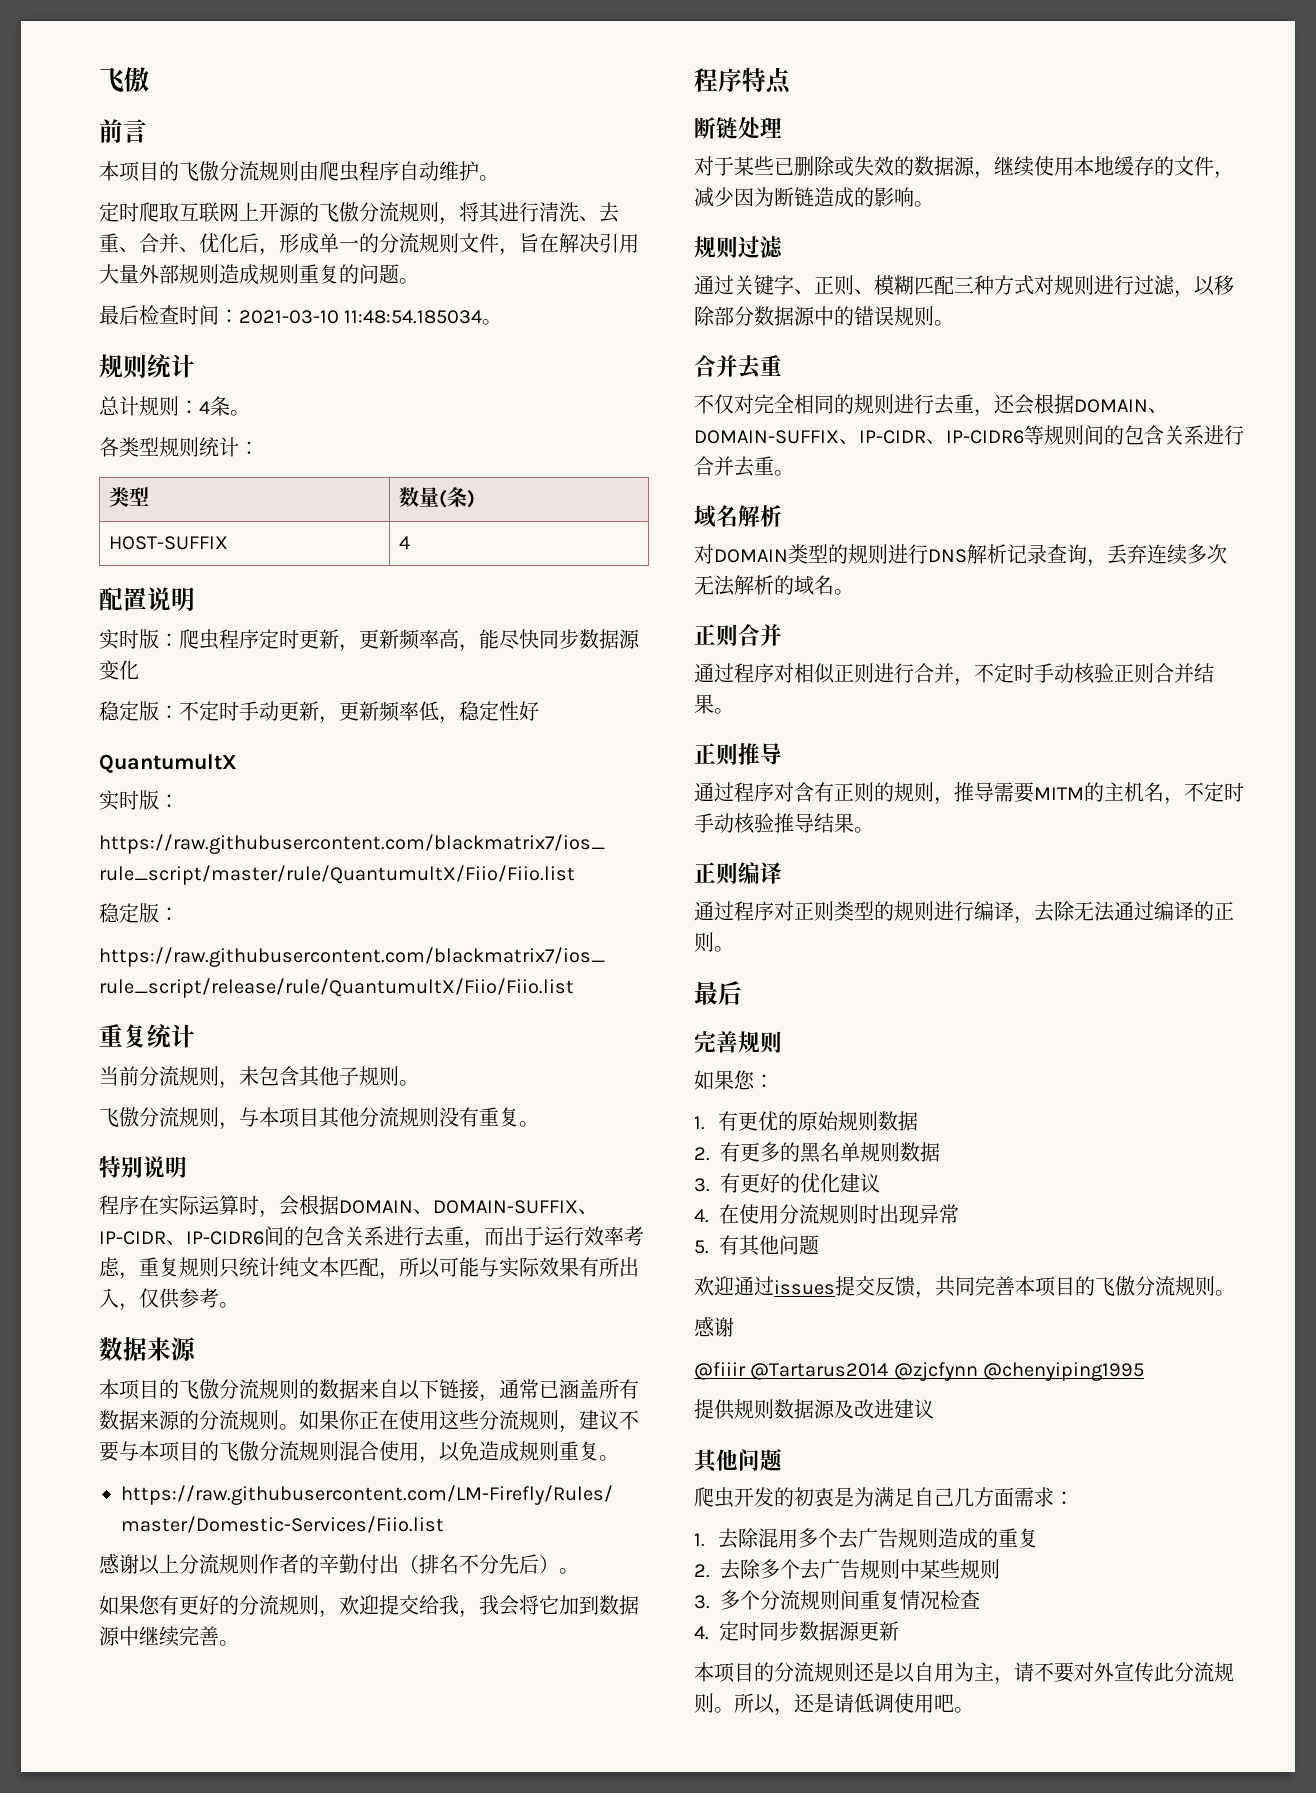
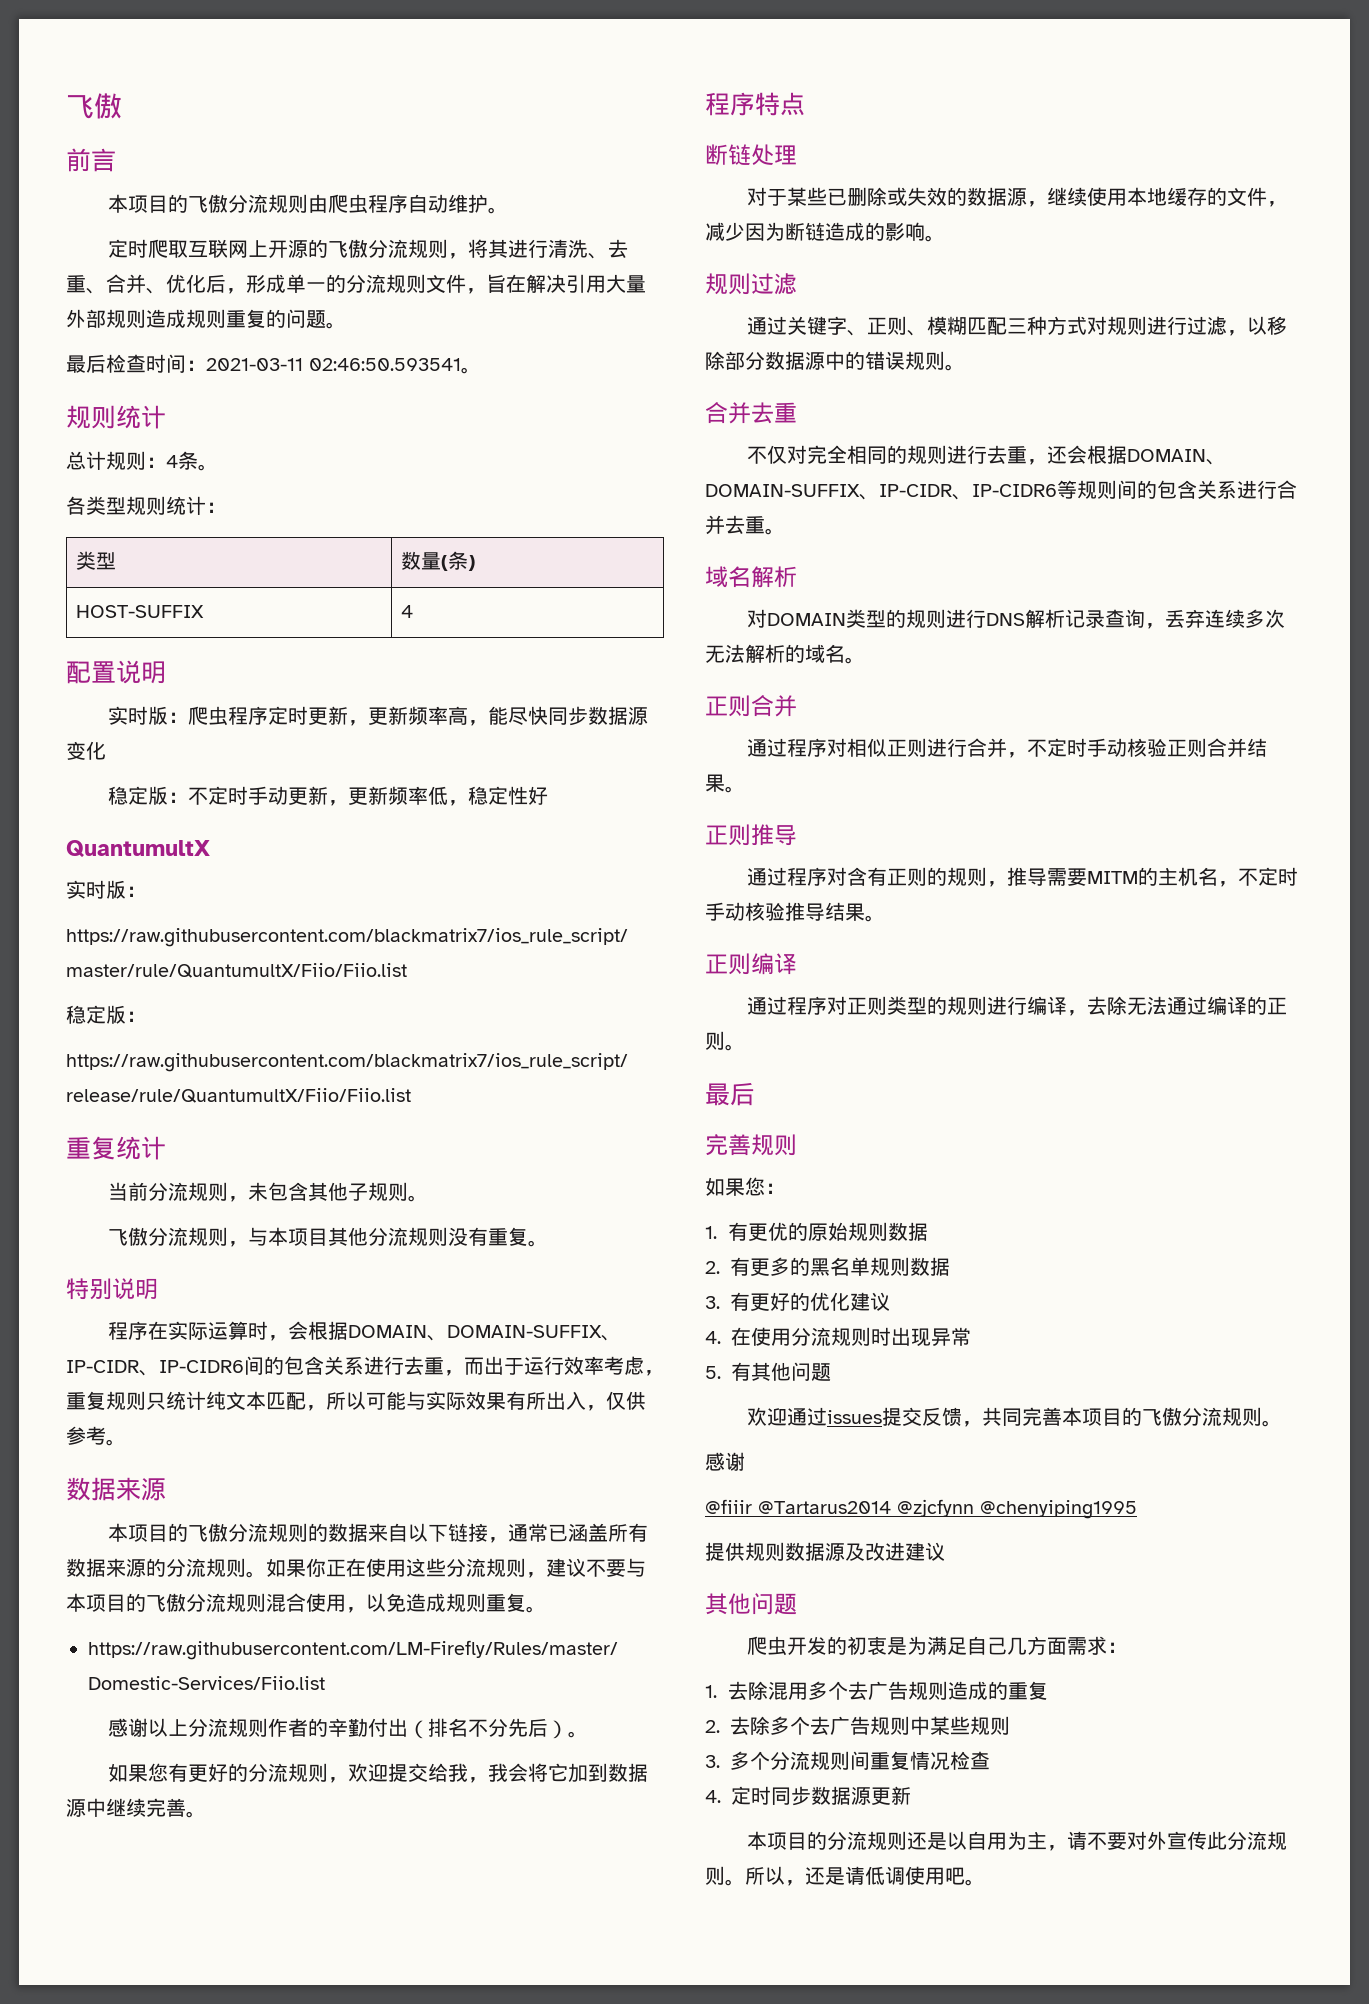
[239,310,483,324] 2021-03-10 11:48:54.185034 -> [206,358,461,371] 2021-03-11 02:46:50.593541

